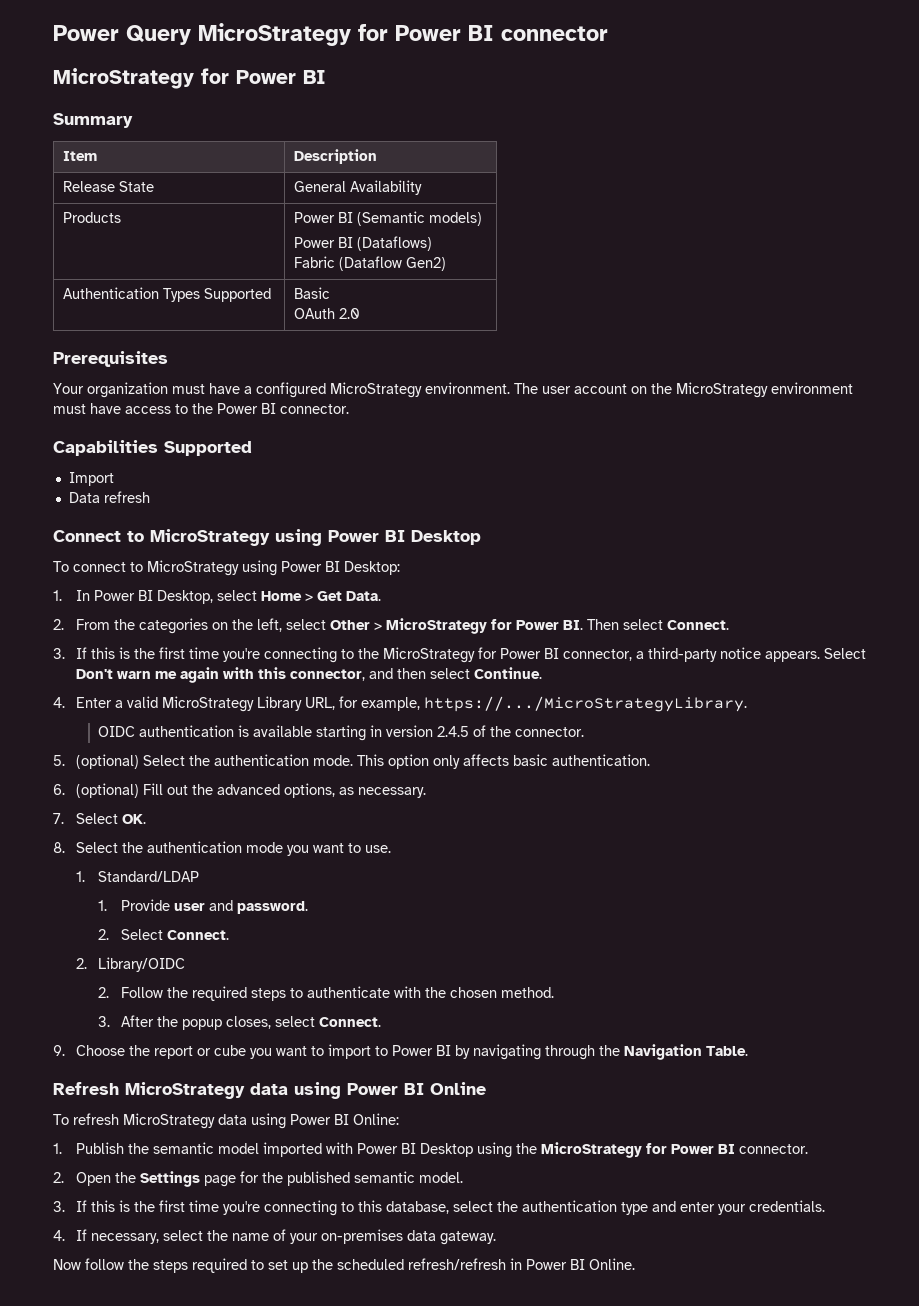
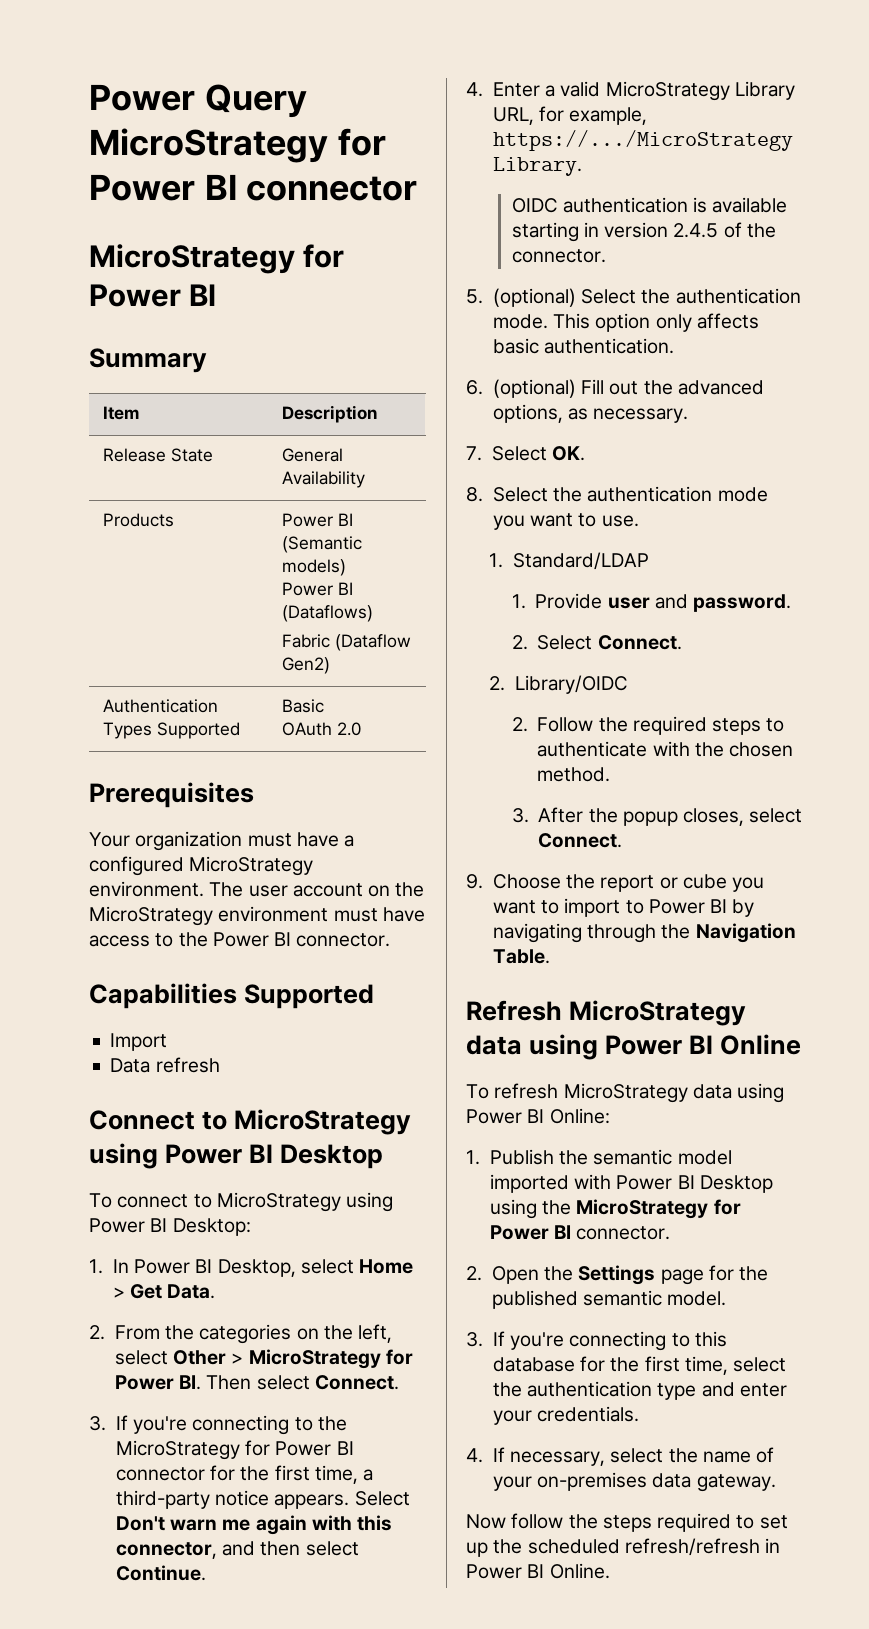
[90,647,219,659] this is the first time -> (128, 1422) none
[562,649,632,661] connector, -> [115,1465,358,1484] connector for the first time,
[90,1200,449,1216] this is the first time you're connecting to this database, -> [510,1331,727,1351] [492,1356,728,1375] you're connecting to this database for the first time,

